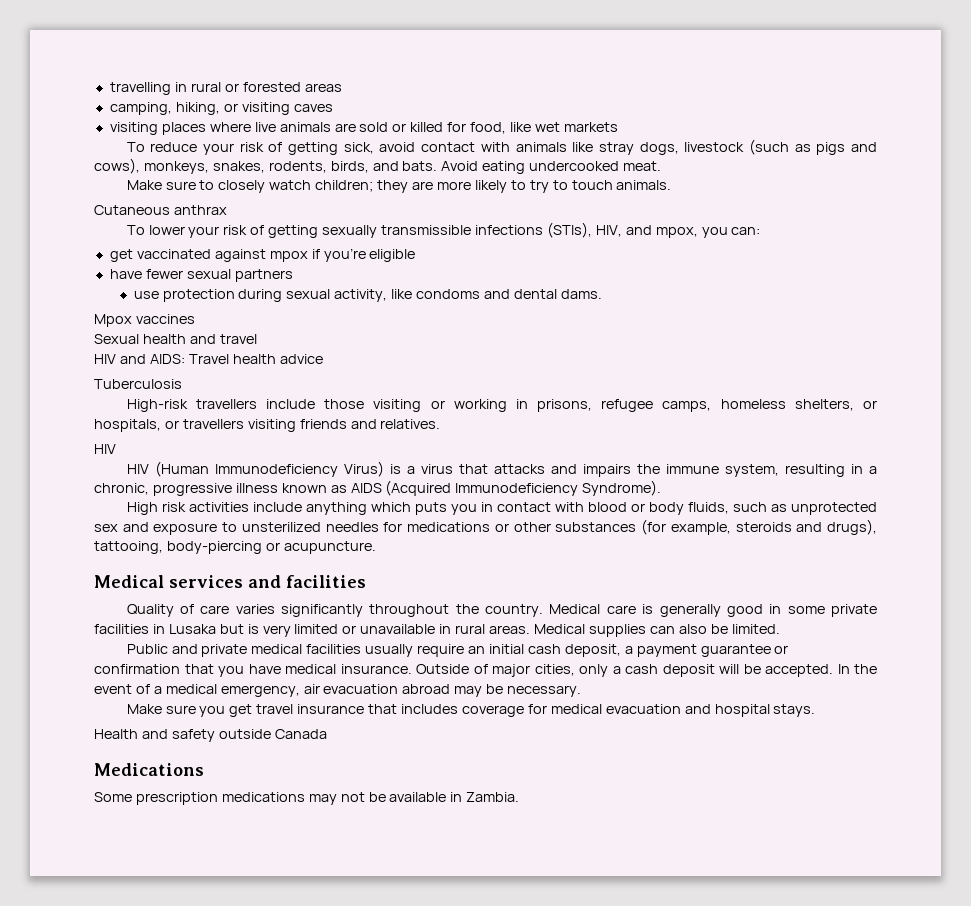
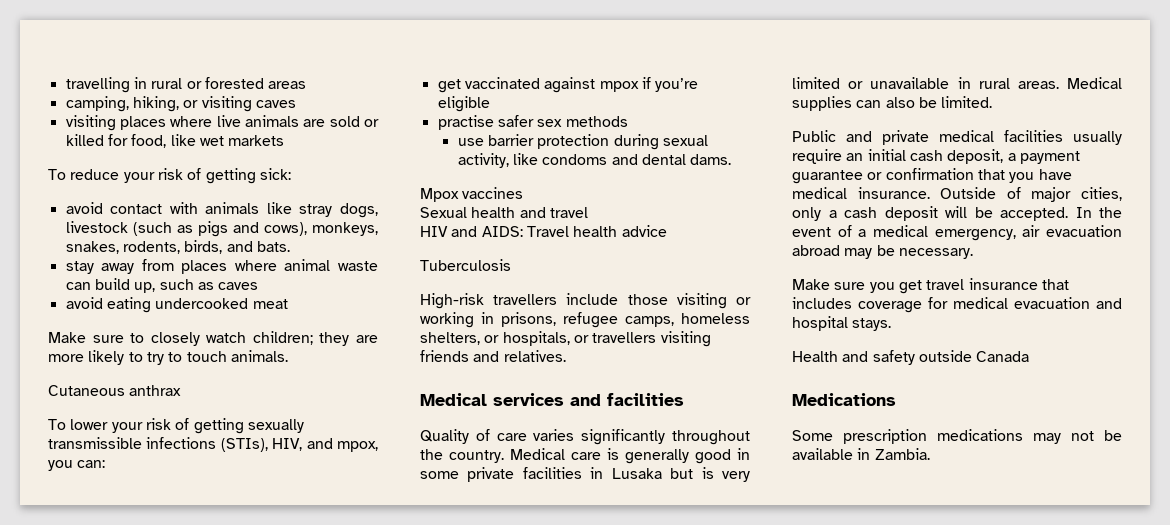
[343,142,374,154] sick, -> [259,168,291,180] sick: //
[441,161,479,171] Avoid -> [65,259,378,274] [65,278,259,293] [65,297,103,309] // stay away from places where animal waste can build up, such as caves // avoid
[623,161,662,171] meat. -> [252,299,288,309] meat
[109,269,293,282] have fewer sexual partners -> [437,115,628,130] practise safer sex methods
(159, 295) none -> [488,134,535,146] barrier
[94,444,116,454] [126,461,877,477] [94,480,662,496] [126,502,878,515] [94,519,878,535] [94,541,376,554] // HIV // HIV (Human Immunodeficiency Virus) is a virus that attacks and impairs the immune system, resulting in a chronic, progressive illness known as AIDS (Acquired Immunodeficiency Syndrome). // High risk activities include anything which puts you in contact with blood or body fluids, such as unprotected sex and exposure to unsterilized needles for medications or other substances (for example, steroids and drugs), tattooing, body-piercing or acupuncture. -> (566, 356) none

